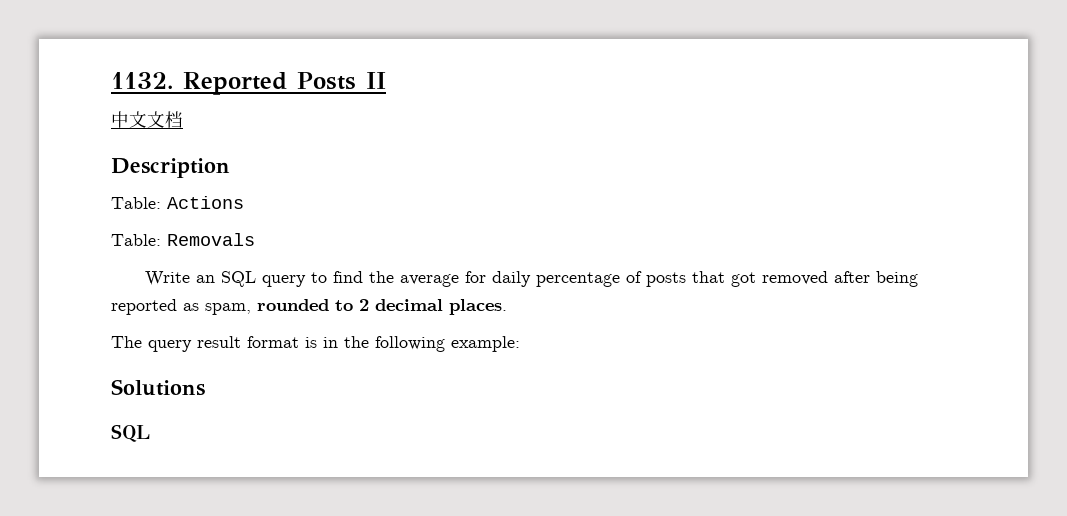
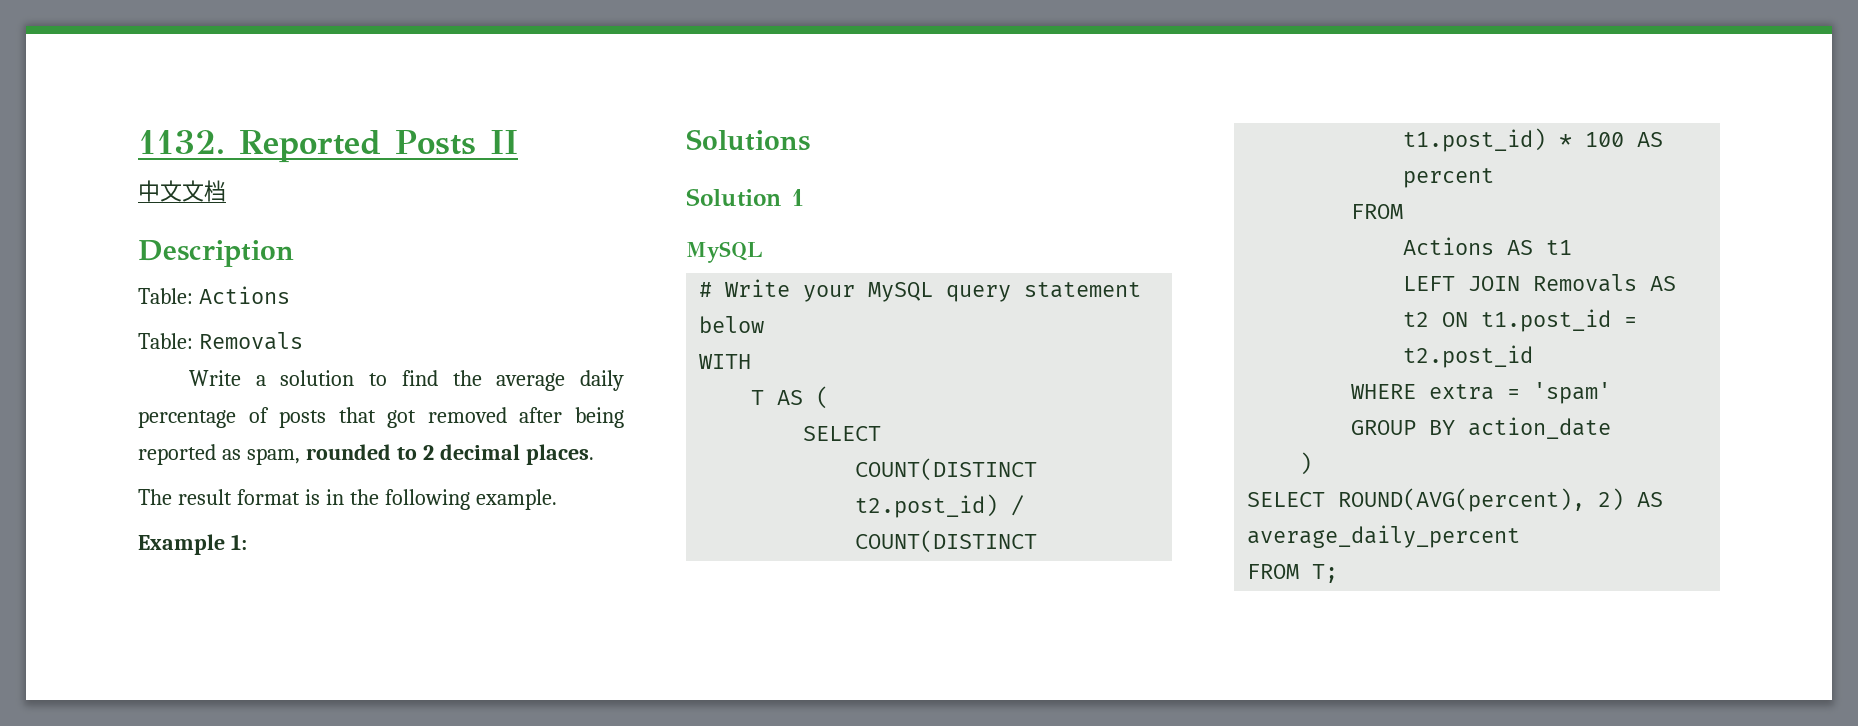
[196,271,307,287] an SQL query -> [255,370,355,386] a solution
[465,271,487,283] for -> (566, 382) none
[148,340,192,352] query -> (172, 497) none
[451,336,520,352] [111,379,205,396] [111,424,150,442] example: // Solutions // SQL -> [475,489,557,510] [138,534,247,555] [686,129,810,151] [686,188,804,207] [686,241,763,263] [699,279,1142,302] [699,316,765,333] [699,354,752,369] [751,386,830,409] [803,426,882,441] [855,458,1038,481] [855,494,1025,518] [855,530,1038,553] [1403,128,1664,152] [1403,168,1495,188] [1351,204,1404,219] [1403,237,1573,255] [1403,274,1677,292] [1403,309,1638,332] [1403,345,1534,368] [1351,382,1612,404] [1351,417,1612,439] [1299,452,1313,475] [1247,488,1664,512] [1247,525,1521,548] [1247,564,1339,583] example. // Example 1: // Solutions // Solution 1 // MySQL // # Write your MySQL query statement below // WITH // T AS ( // SELECT // COUNT(DISTINCT t2.post_id) / COUNT(DISTINCT t1.post_id) * 100 AS percent // FROM // Actions AS t1 // LEFT JOIN Removals AS t2 ON t1.post_id = t2.post_id // WHERE extra = 'spam' // GROUP BY action_date // ) // SELECT ROUND(AVG(percent), 2) AS average_daily_percent // FROM T;

